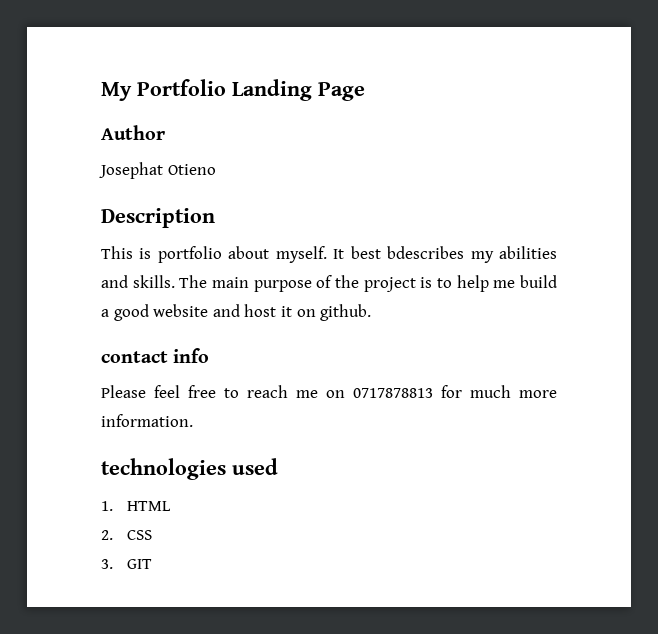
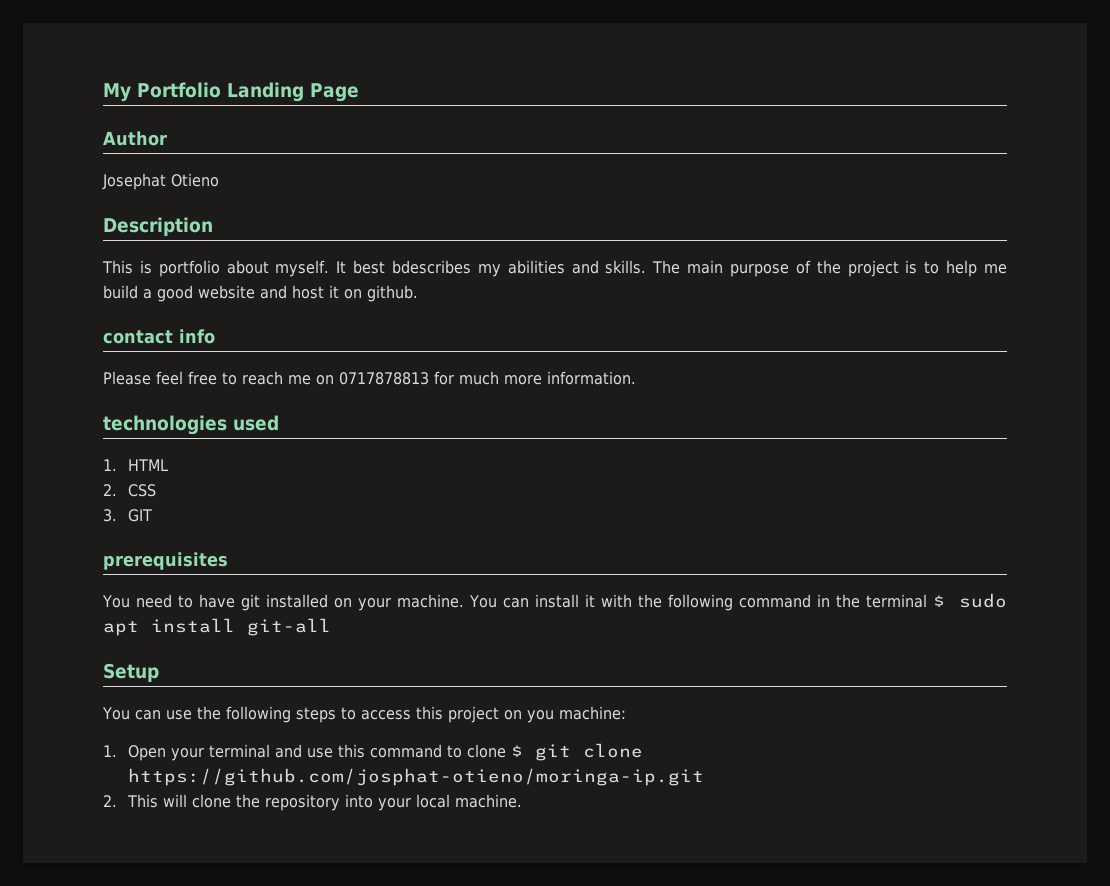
(152, 564) none -> [103,552,228,570] [102,593,1007,611] [103,618,331,636] [103,663,159,682] [102,706,626,723] [103,743,644,761] [128,768,705,786] [103,794,523,811] // prerequisites // You need to have git installed on your machine. You can install it with the following command in the terminal $ sudo apt install git-all // Setup // You can use the following steps to access this project on you machine: // 1. Open your terminal and use this command to clone $ git clone https://github.com/josphat-otieno/moringa-ip.git // 2. This will clone the repository into your local machine.

